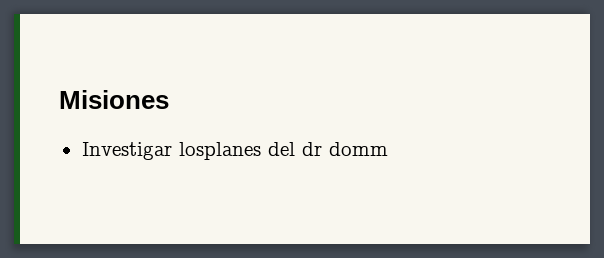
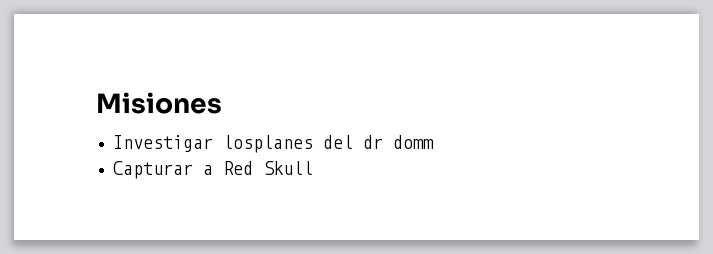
(388, 149) none -> [112,161,313,179] // Capturar a Red Skull

